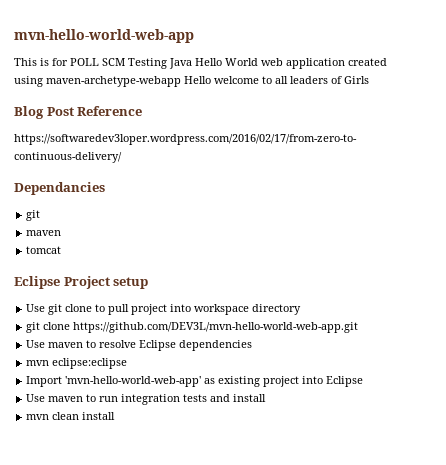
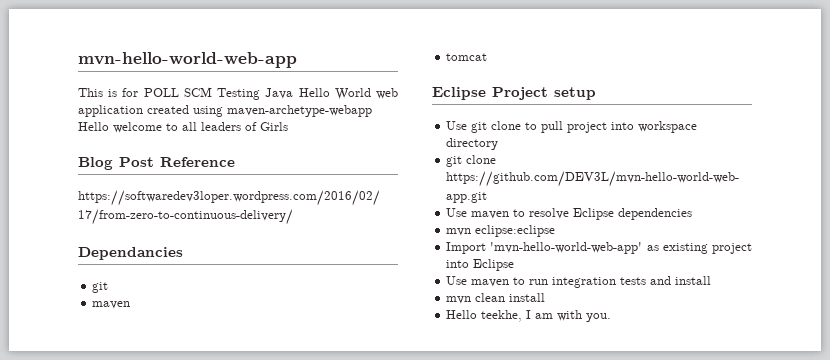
(116, 416) none -> [446,310,612,322] // Hello teekhe, I am with you.

